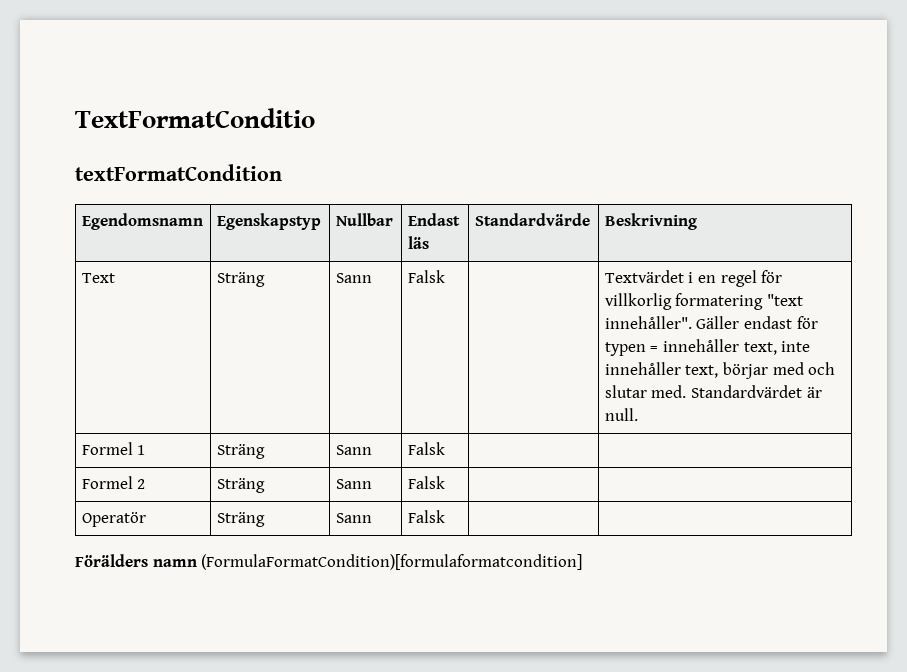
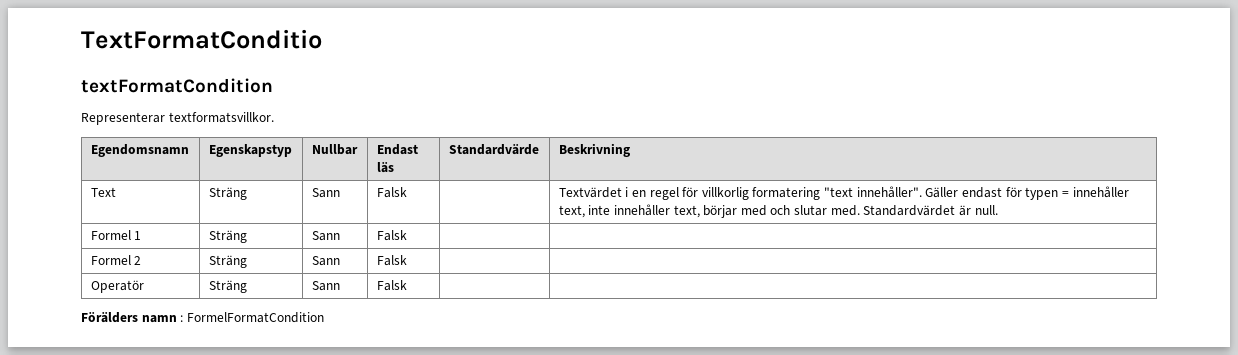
(282, 172) none -> [81,112,274,125] // Representerar textformatsvillkor.
[201,554,583,570] (FormulaFormatCondition)[formulaformatcondition] -> [180,312,324,323] : FormelFormatCondition

